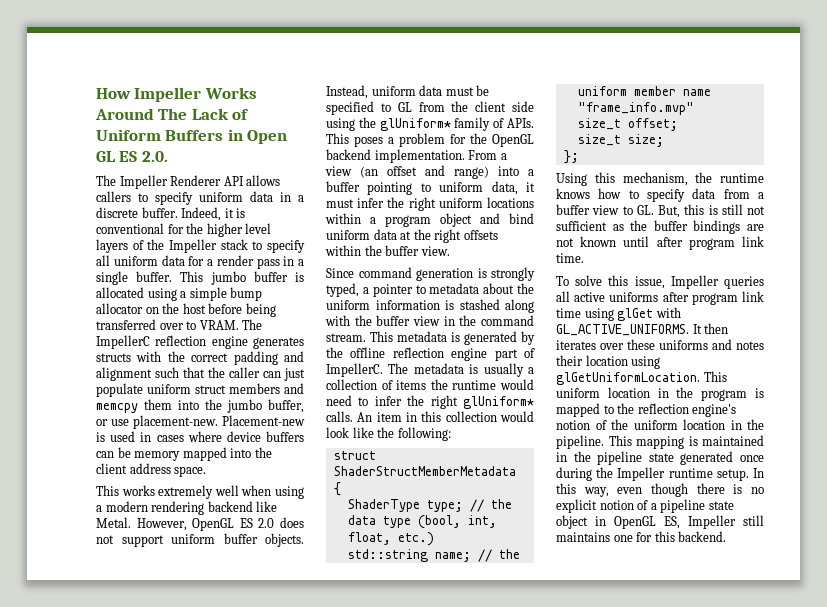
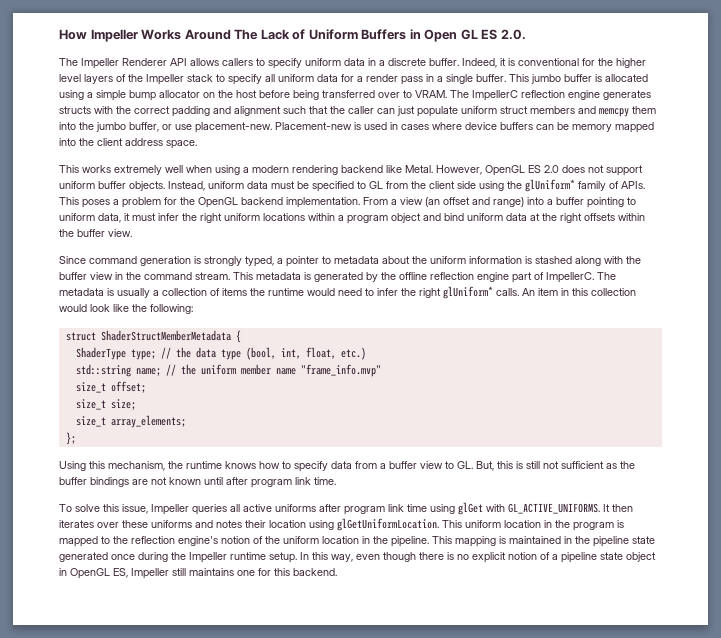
(664, 140) none -> [75,415,186,428] // size_t array_elements;

